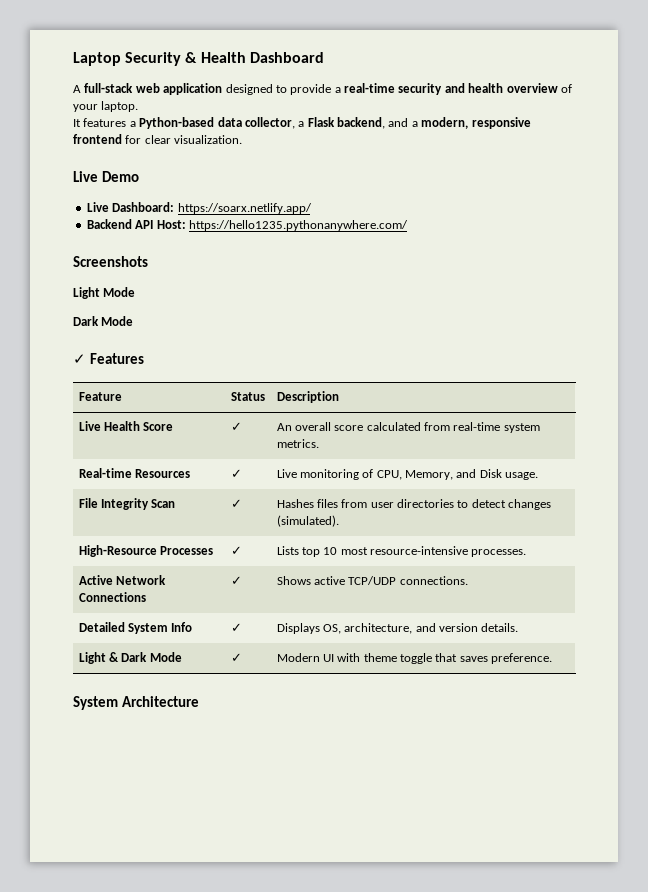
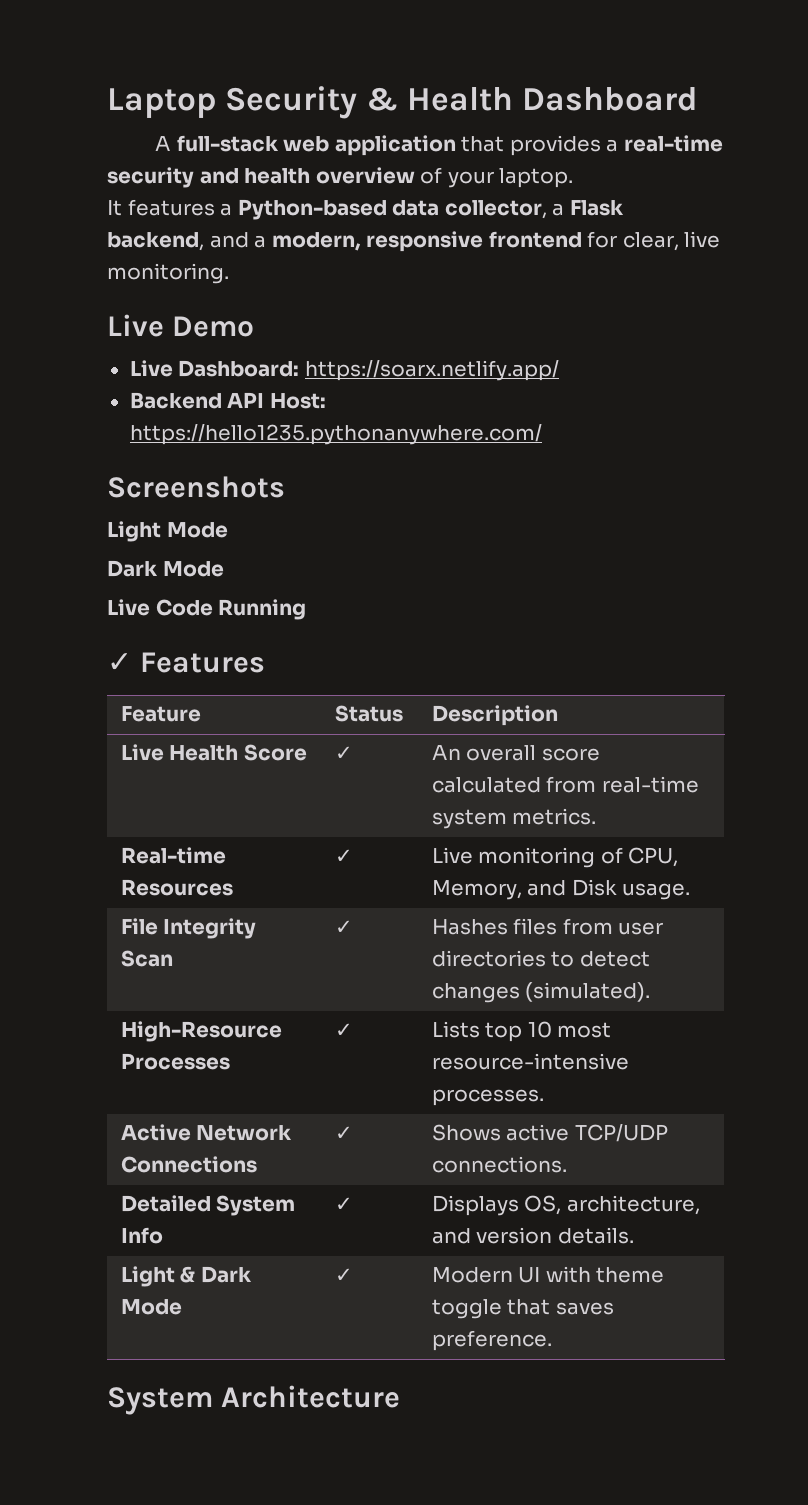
[225,84,332,95] designed to provide -> [461,135,601,156] that provides
[144,135,243,144] clear visualization. -> [622,231,721,251] [107,263,229,284] clear, live monitoring.
(134, 321) none -> [107,599,307,620] // Live Code Running

